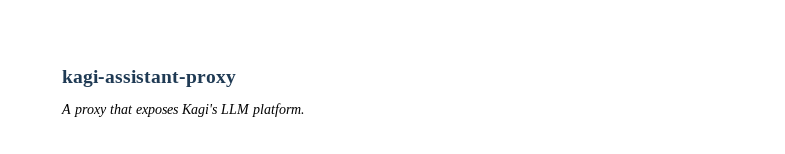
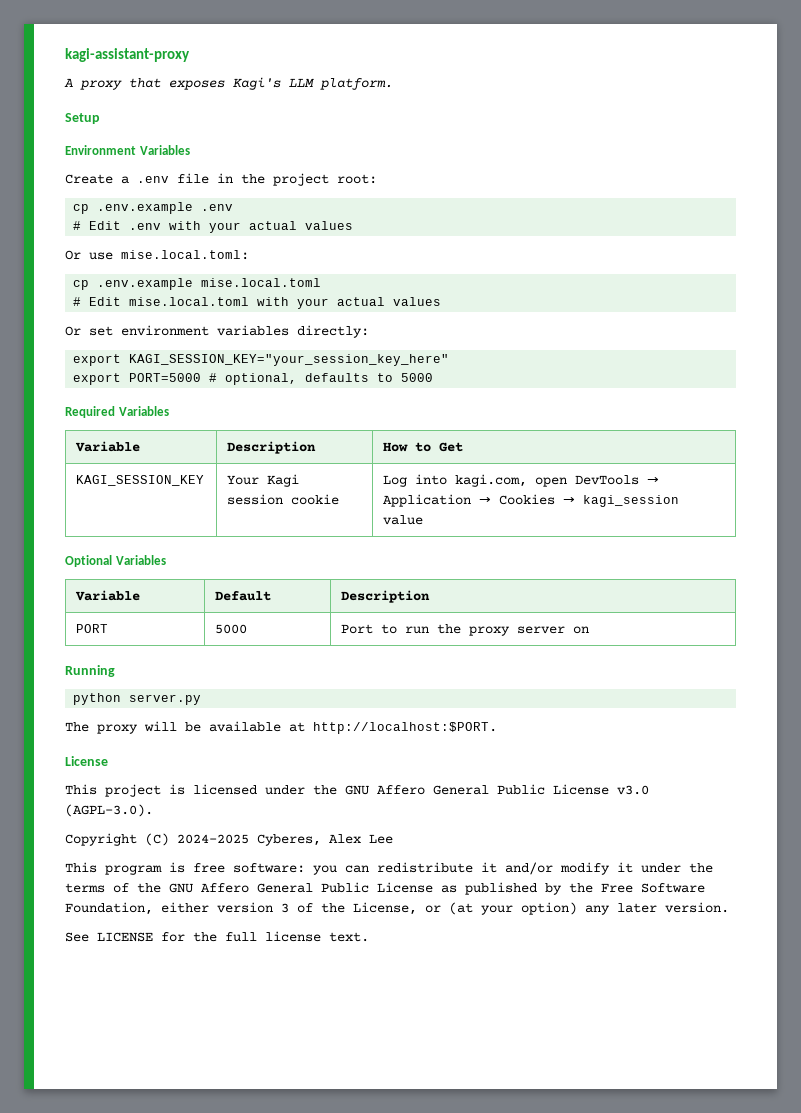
(305, 110) none -> [65,113,100,124] [65,145,190,155] [65,173,377,186] [73,202,234,214] [73,221,354,233] [65,250,249,260] [73,278,322,290] [73,297,442,309] [65,325,369,338] [73,354,450,366] [73,373,434,385] [65,406,169,418] [75,441,141,452] [227,441,317,454] [383,442,464,452] [76,475,205,486] [227,474,300,487] [227,494,340,505] [383,474,660,487] [383,494,680,507] [383,515,424,525] [65,555,166,567] [75,590,141,601] [215,591,272,601] [341,590,431,603] [76,624,109,633] [215,624,248,634] [341,624,590,636] [65,665,115,677] [73,693,202,705] [65,721,497,734] [65,756,108,766] [65,784,649,797] [65,804,153,817] [65,833,393,846] [65,862,713,875] [65,882,705,895] [65,902,729,915] [65,931,369,942] // Setup // Environment Variables // Create a .env file in the project root: // cp .env.example .env // # Edit .env with your actual values // Or use mise.local.toml: // cp .env.example mise.local.toml // # Edit mise.local.toml with your actual values // Or set environment variables directly: // export KAGI_SESSION_KEY="your_session_key_here" // export PORT=5000 # optional, defaults to 5000 // Required Variables // Variable | Description | How to Get // KAGI_SESSION_KEY | Your Kagi session cookie | Log into kagi.com, open DevTools → Application → Cookies → kagi_session value // Optional Variables // Variable | Default | Description // PORT | 5000 | Port to run the proxy server on // Running // python server.py // The proxy will be available at http://localhost:$PORT. // License // This project is licensed under the GNU Affero General Public License v3.0 (AGPL-3.0). // Copyright (C) 2024-2025 Cyberes, Alex Lee // This program is free software: you can redistribute it and/or modify it under the terms of the GNU Affero General Public License as published by the Free Software Foundation, either version 3 of the License, or (at your option) any later version. // See LICENSE for the full license text.

